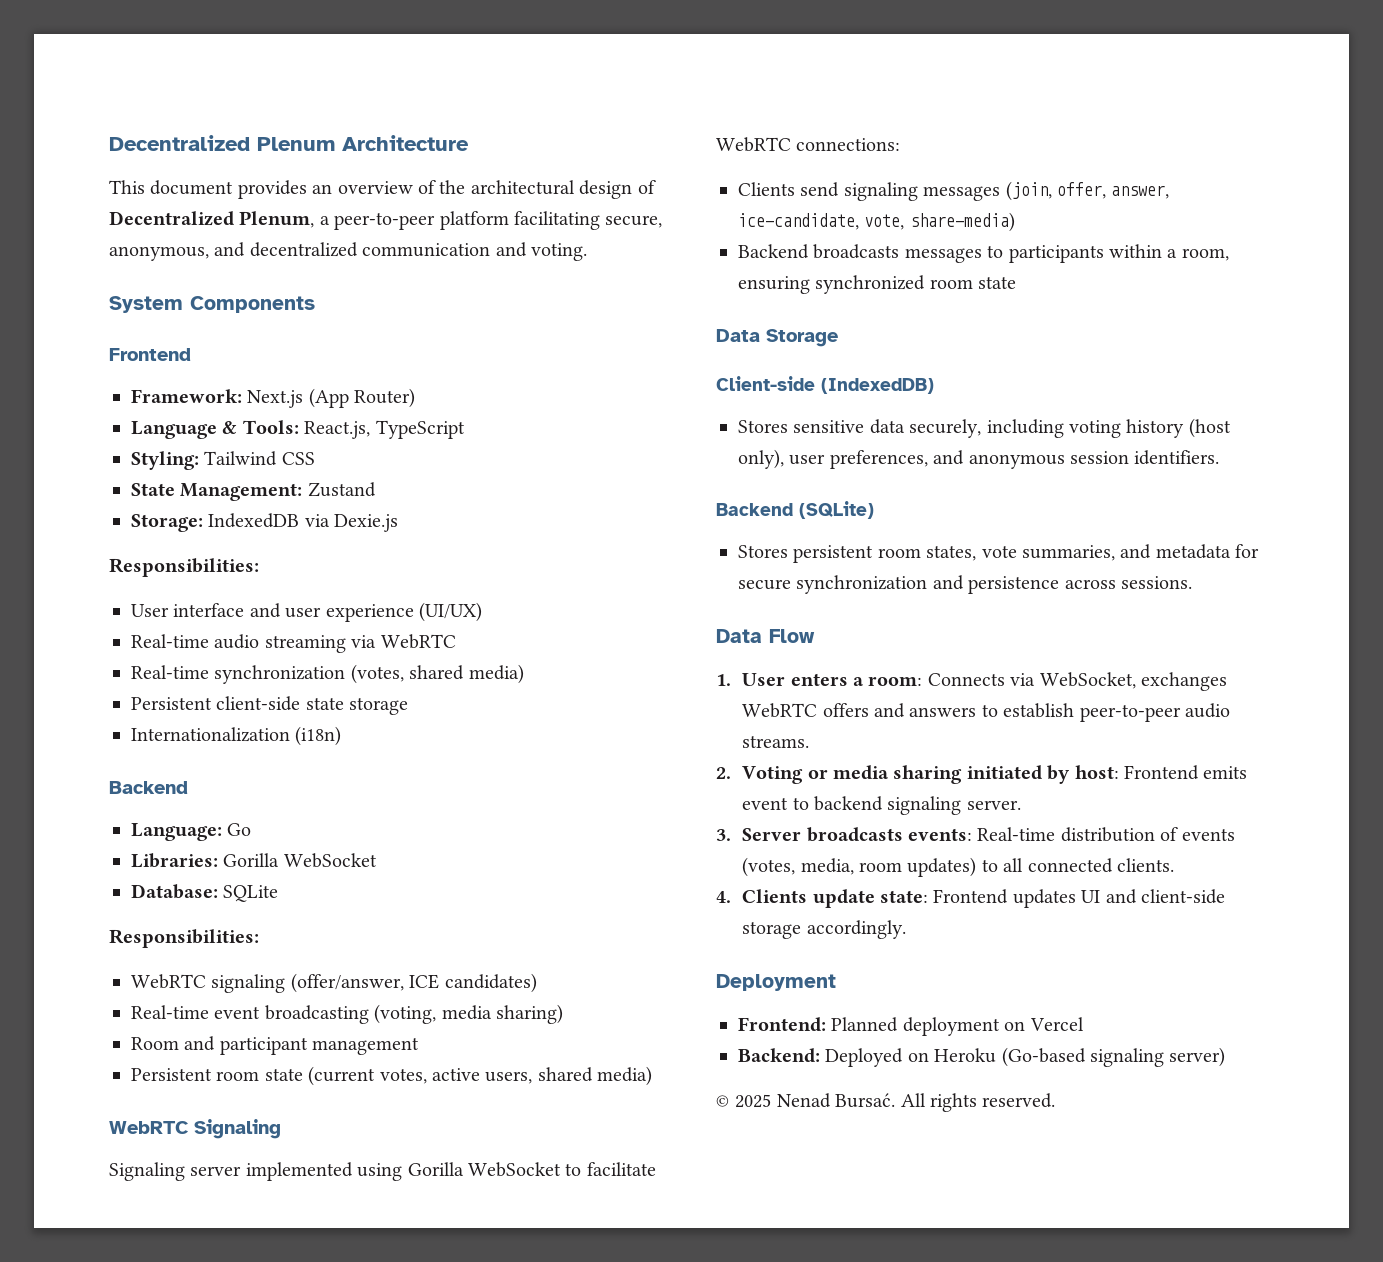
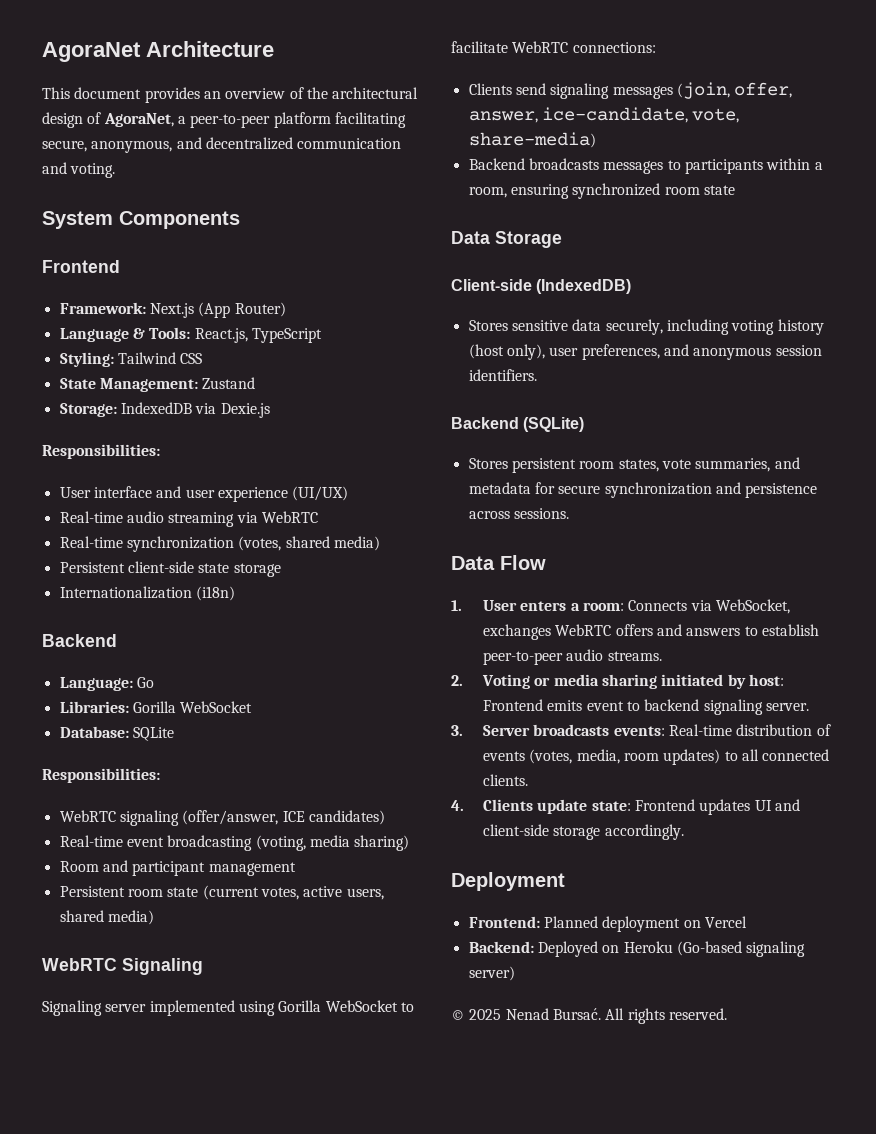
[109,135,335,151] Decentralized Plenum -> [42,42,141,62] AgoraNet
[109,211,315,228] Decentralized Plenum, -> [103,113,174,127] AgoraNet,

